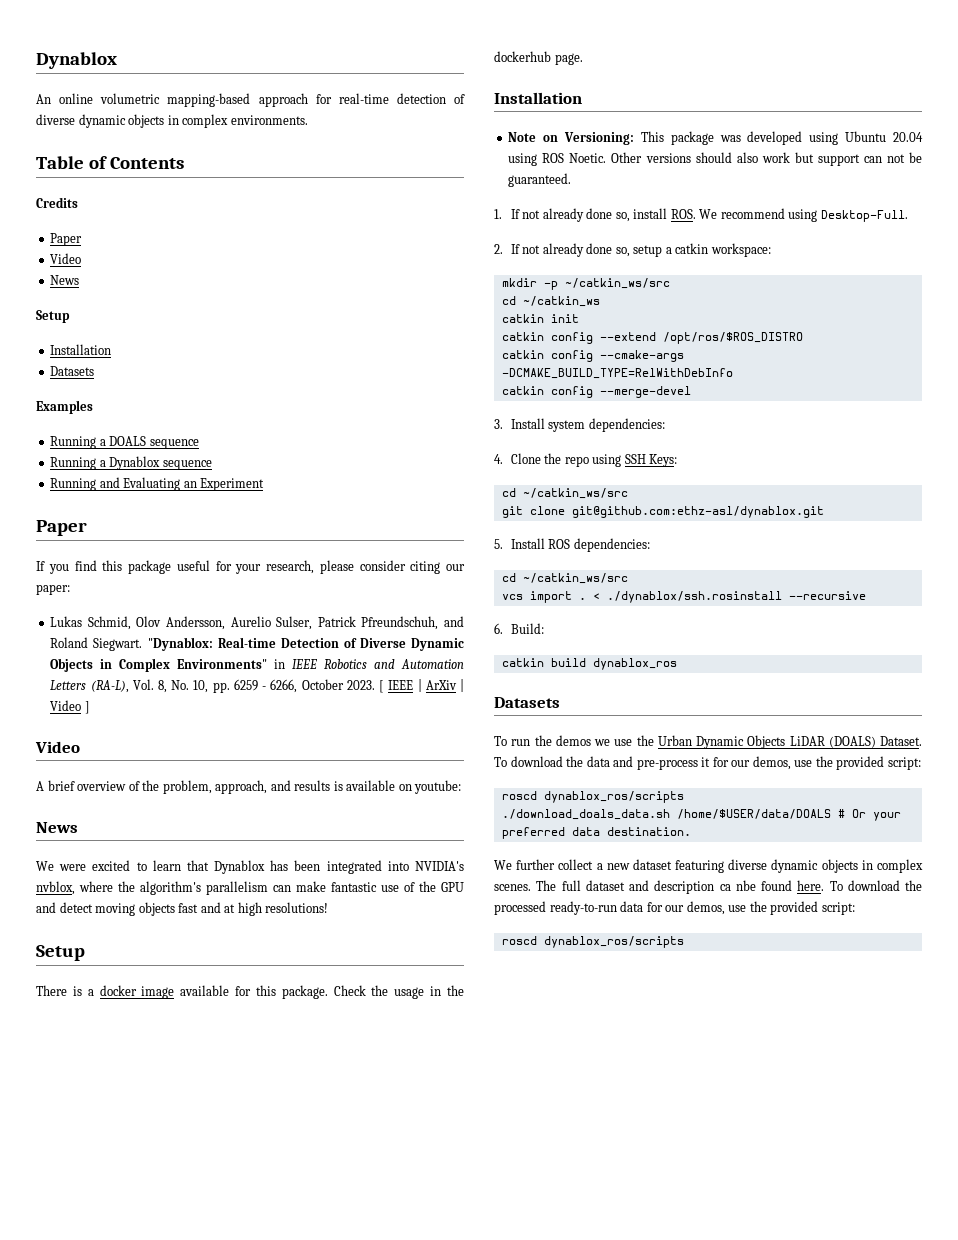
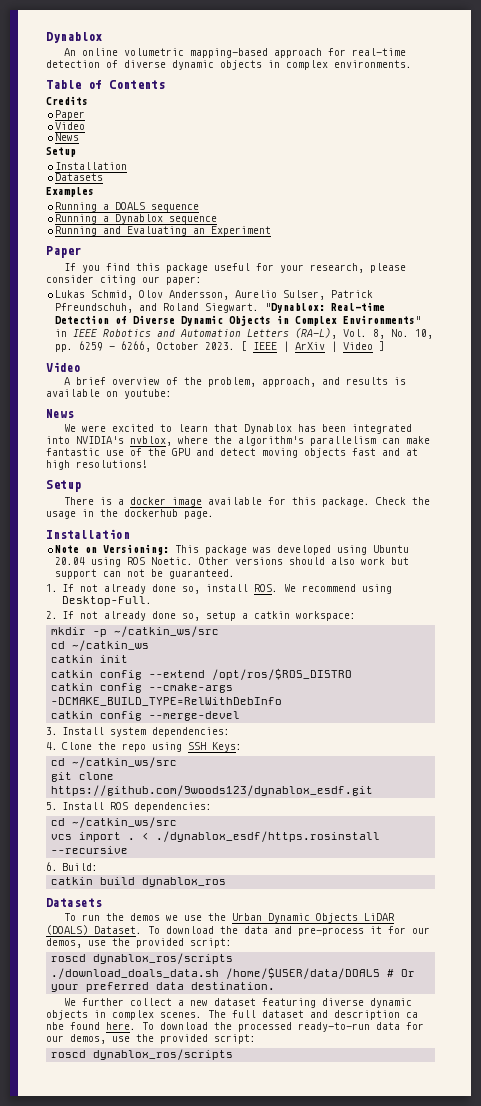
[571,506,824,518] git@github.com:ethz-asl/dynablox.git -> [51,785,374,796] https://github.com/9woods123/dynablox_esdf.git
[606,591,782,603] ./dynablox/ssh.rosinstall -> [156,831,381,842] ./dynablox_esdf/https.rosinstall

